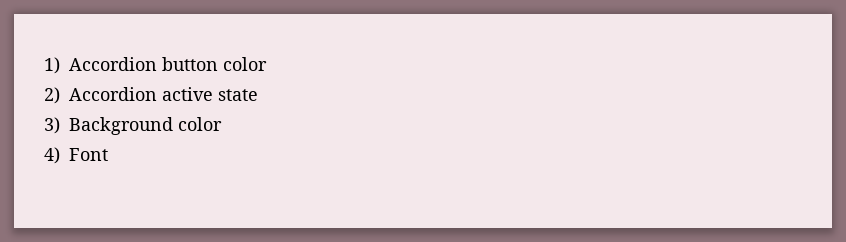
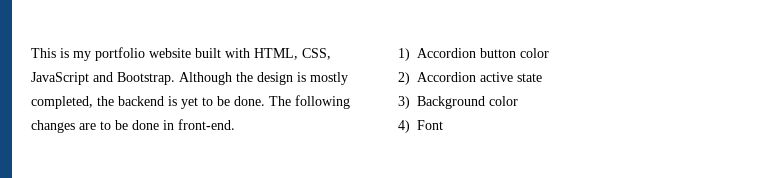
(44, 65) none -> [31,47,331,61] [31,72,348,85] [31,95,350,109] [31,119,235,133] This is my portfolio website built with HTML, CSS, JavaScript and Bootstrap. Although the design is mostly completed, the backend is yet to be done. The following changes are to be done in front-end. //

